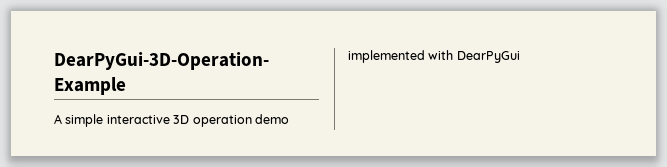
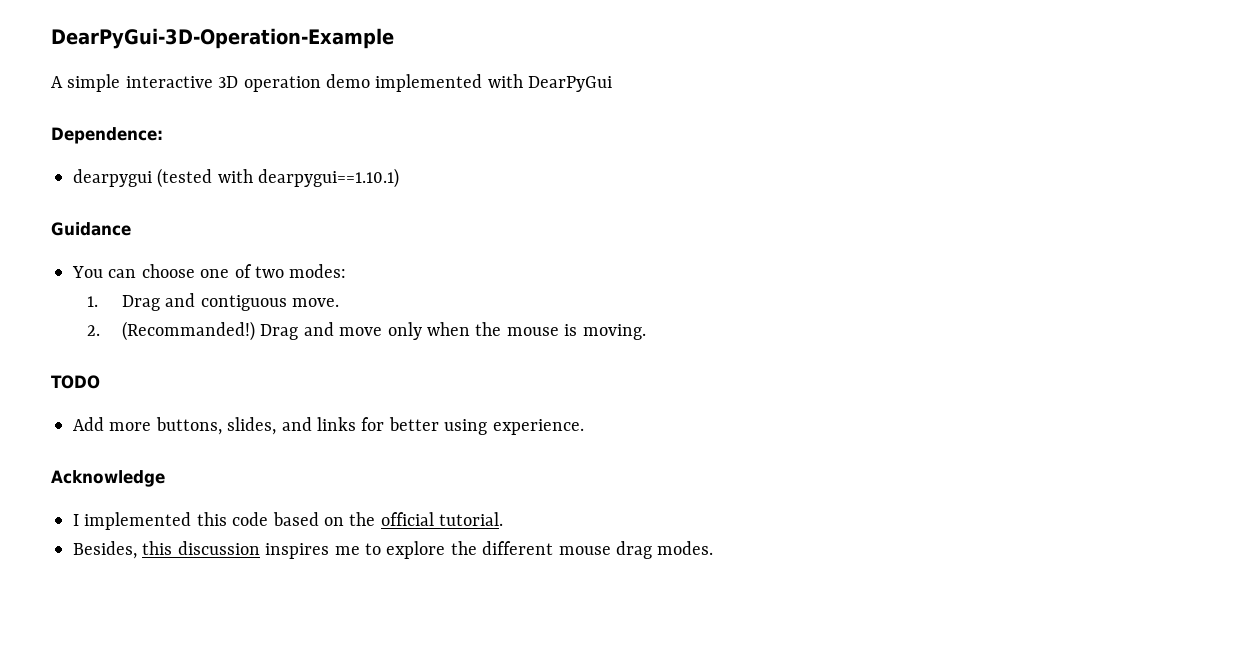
(520, 57) none -> [51,127,163,144] [73,168,400,188] [51,222,131,236] [72,264,347,278] [86,293,340,311] [86,321,646,341] [51,375,100,389] [73,417,584,435] [51,470,165,487] [73,512,504,530] [73,541,714,559] // Dependence: // dearpygui (tested with dearpygui==1.10.1) // Guidance // You can choose one of two modes: // 1. Drag and contiguous move. // 2. (Recommanded!) Drag and move only when the mouse is moving. // TODO // Add more buttons, slides, and links for better using experience. // Acknowledge // I implemented this code based on the official tutorial. // Besides, this discussion inspires me to explore the different mouse drag modes.

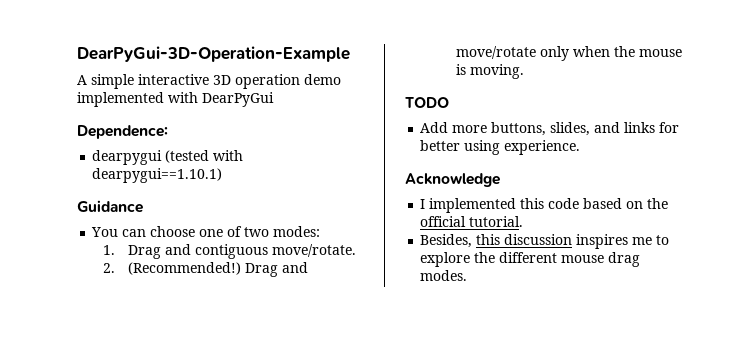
[292,298,340,307] move. -> [272,244,357,257] move/rotate.
[122,321,383,341] (Recommanded!) Drag and move -> [128,262,309,277] [456,46,537,59] (Recommended!) Drag and move/rotate

